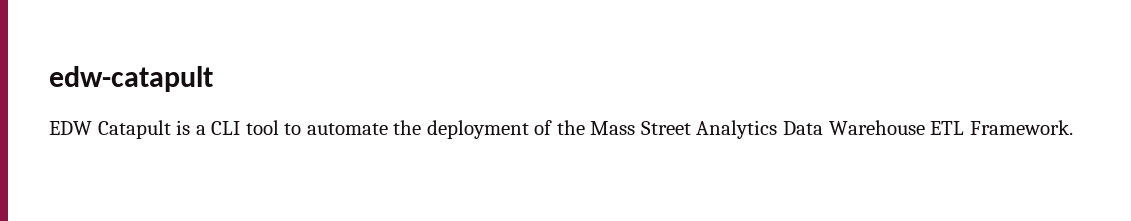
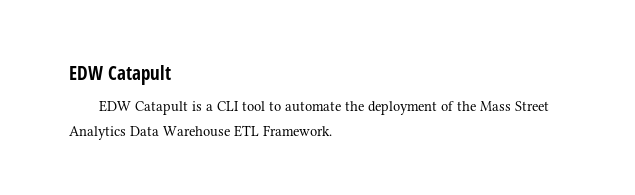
[49,66,213,92] edw-catapult -> [69,65,171,85] EDW Catapult

